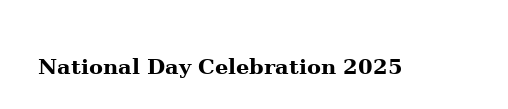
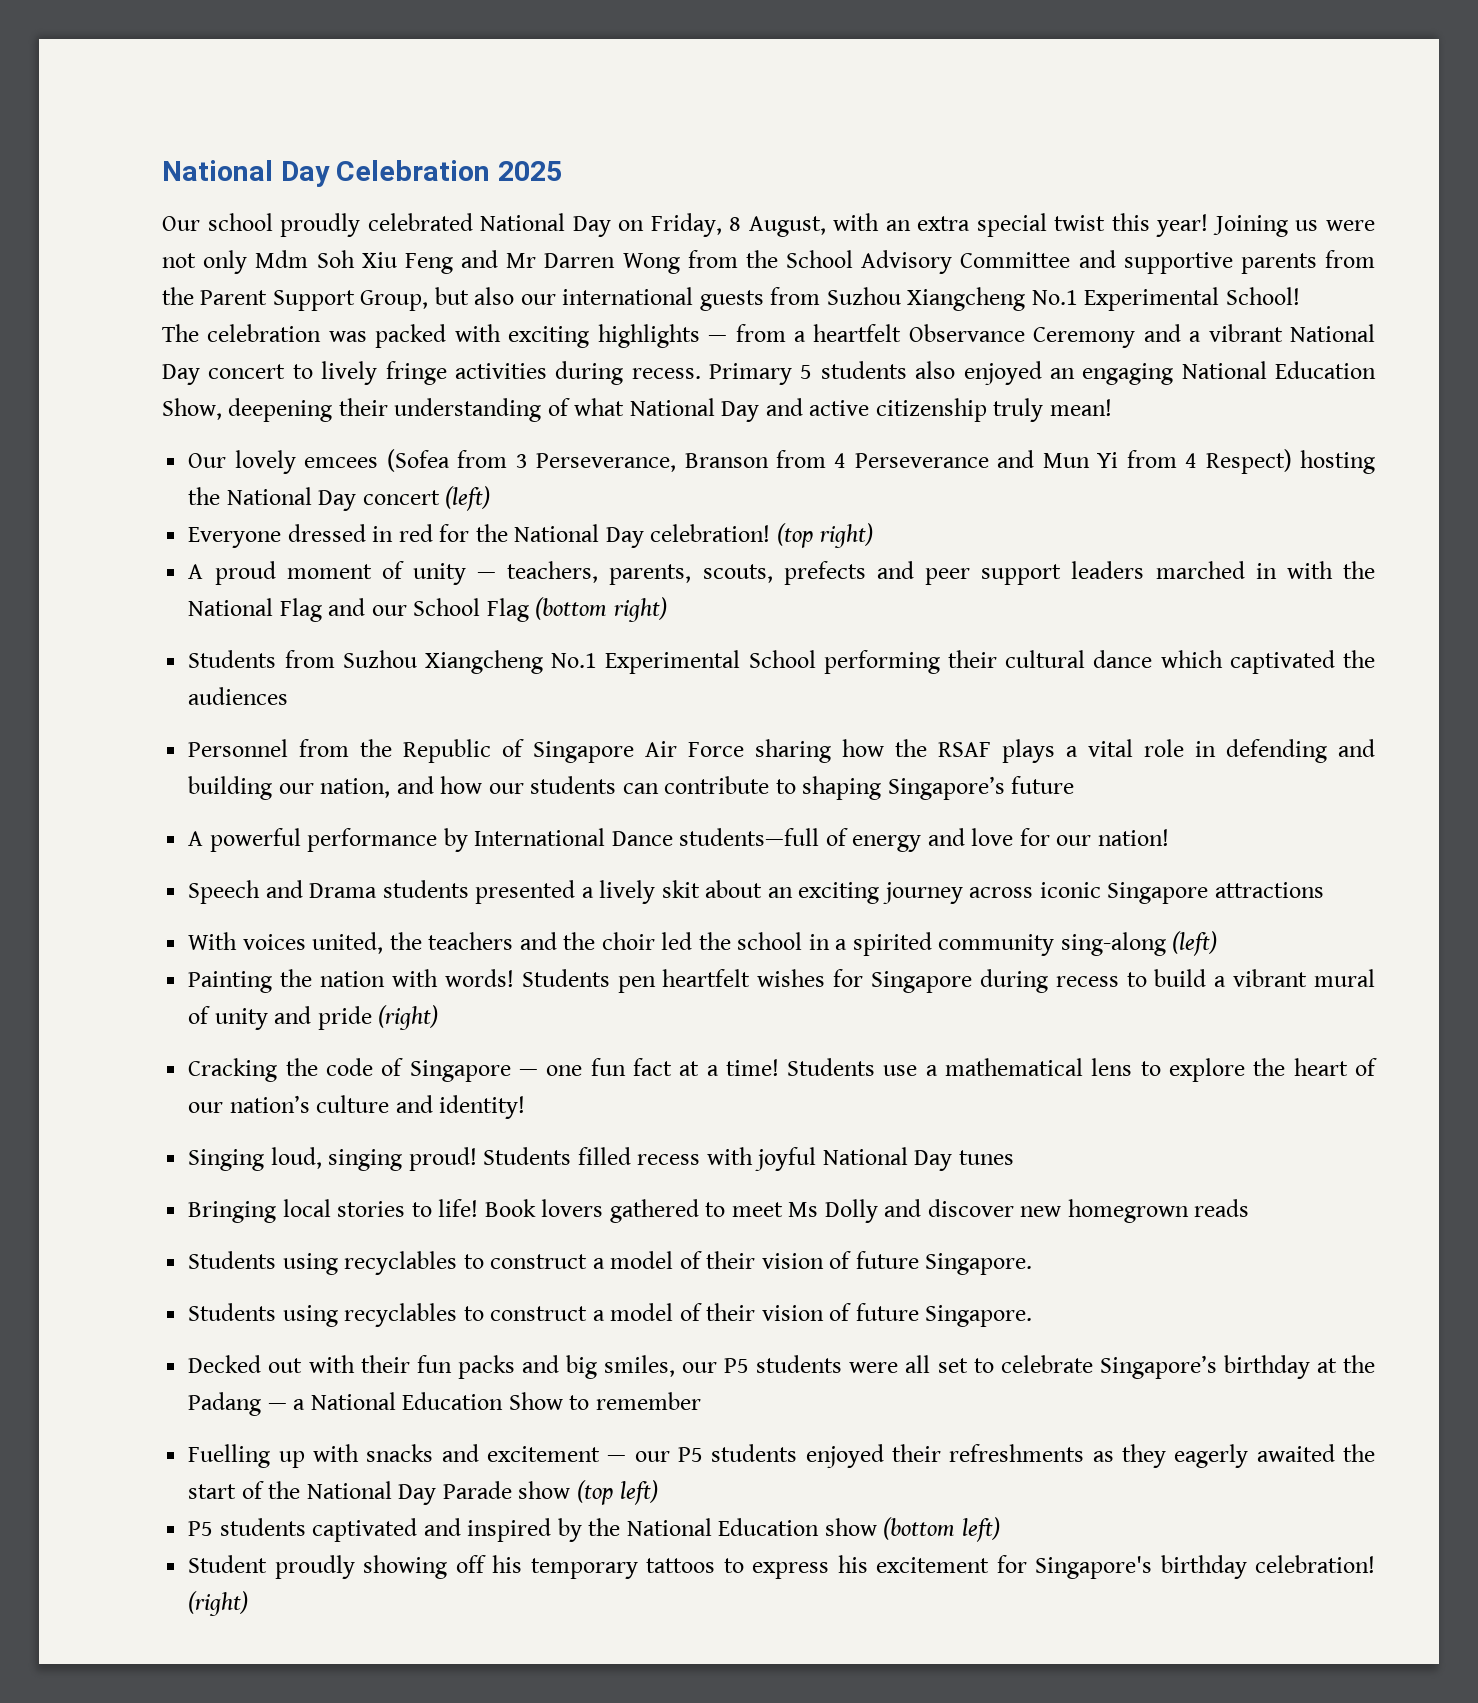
(403, 66) none -> [162,213,1375,237] [162,250,1375,274] [162,287,1300,311] [162,324,1375,348] [162,361,1376,385] [162,398,1112,422] [188,449,1375,474] [188,486,491,511] [188,523,874,548] [188,561,1375,585] [188,597,667,622] [188,650,1376,674] [188,687,289,705] [188,739,1375,763] [188,776,1075,800] [188,828,1169,852] [188,880,1324,904] [188,931,1218,956] [188,969,1375,993] [188,1005,439,1030] [188,1058,1377,1082] [188,1095,526,1119] [188,1147,1014,1171] [188,1199,1250,1223] [188,1251,1033,1275] [188,1303,1033,1327] [188,1355,1375,1379] [188,1392,701,1416] [188,1444,1375,1468] [188,1480,659,1505] [188,1517,1000,1542] [188,1555,1375,1579] [188,1591,249,1616] // Our school proudly celebrated National Day on Friday, 8 August, with an extra special twist this year! Joining us were not only Mdm Soh Xiu Feng and Mr Darren Wong from the School Advisory Committee and supportive parents from the Parent Support Group, but also our international guests from Suzhou Xiangcheng No.1 Experimental School! // The celebration was packed with exciting highlights — from a heartfelt Observance Ceremony and a vibrant National Day concert to lively fringe activities during recess. Primary 5 students also enjoyed an engaging National Education Show, deepening their understanding of what National Day and active citizenship truly mean! // Our lovely emcees (Sofea from 3 Perseverance, Branson from 4 Perseverance and Mun Yi from 4 Respect) hosting the National Day concert (left) // Everyone dressed in red for the National Day celebration! (top right) // A proud moment of unity — teachers, parents, scouts, prefects and peer support leaders marched in with the National Flag and our School Flag (bottom right) // Students from Suzhou Xiangcheng No.1 Experimental School performing their cultural dance which captivated the audiences // Personnel from the Republic of Singapore Air Force sharing how the RSAF plays a vital role in defending and building our nation, and how our students can contribute to shaping Singapore’s future // A powerful performance by International Dance students—full of energy and love for our nation! // Speech and Drama students presented a lively skit about an exciting journey across iconic Singapore attractions // With voices united, the teachers and the choir led the school in a spirited community sing-along (left) // Painting the nation with words! Students pen heartfelt wishes for Singapore during recess to build a vibrant mural of unity and pride (right) // Cracking the code of Singapore — one fun fact at a time! Students use a mathematical lens to explore the heart of our nation’s culture and identity! // Singing loud, singing proud! Students filled recess with joyful National Day tunes // Bringing local stories to life! Book lovers gathered to meet Ms Dolly and discover new homegrown reads // Students using recyclables to construct a model of their vision of future Singapore. // Students using recyclables to construct a model of their vision of future Singapore. // Decked out with their fun packs and big smiles, our P5 students were all set to celebrate Singapore’s birthday at the Padang — a National Education Show to remember // Fuelling up with snacks and excitement — our P5 students enjoyed their refreshments as they eagerly awaited the start of the National Day Parade show (top left) // P5 students captivated and inspired by the National Education show (bottom left) // Student proudly showing off his temporary tattoos to express his excitement for Singapore's birthday celebration! (right)

